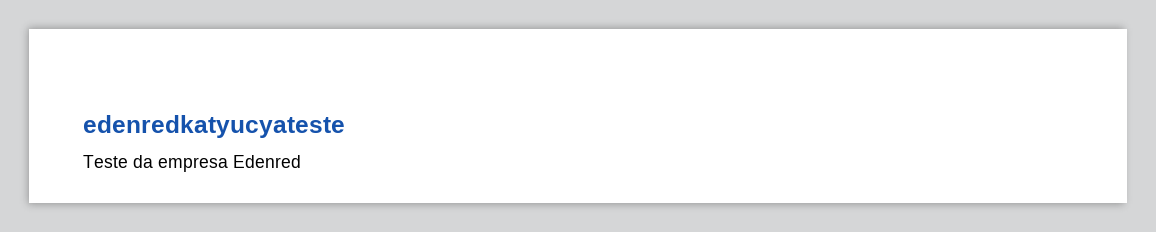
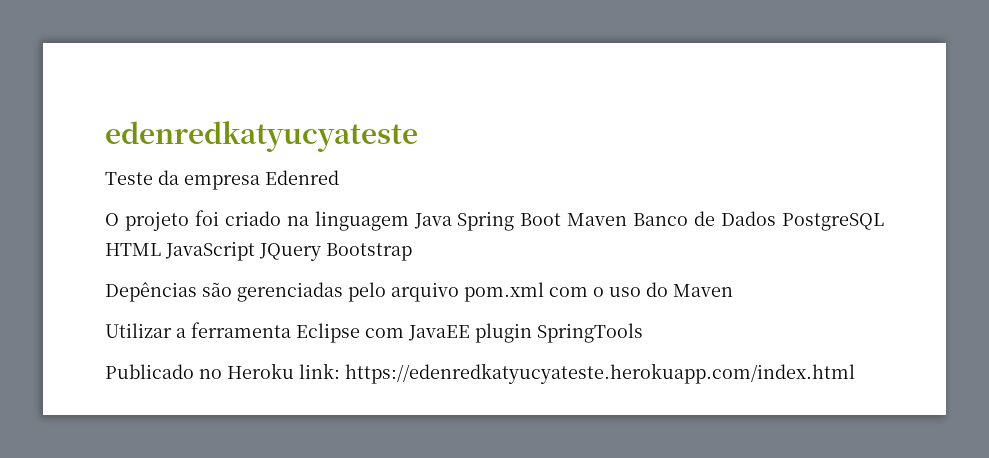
(301, 161) none -> [105,210,884,231] [105,241,412,261] [105,282,733,302] [105,322,643,343] [105,363,855,384] // O projeto foi criado na linguagem Java Spring Boot Maven Banco de Dados PostgreSQL HTML JavaScript JQuery Bootstrap // Depências são gerenciadas pelo arquivo pom.xml com o uso do Maven // Utilizar a ferramenta Eclipse com JavaEE plugin SpringTools // Publicado no Heroku link: https://edenredkatyucyateste.herokuapp.com/index.html

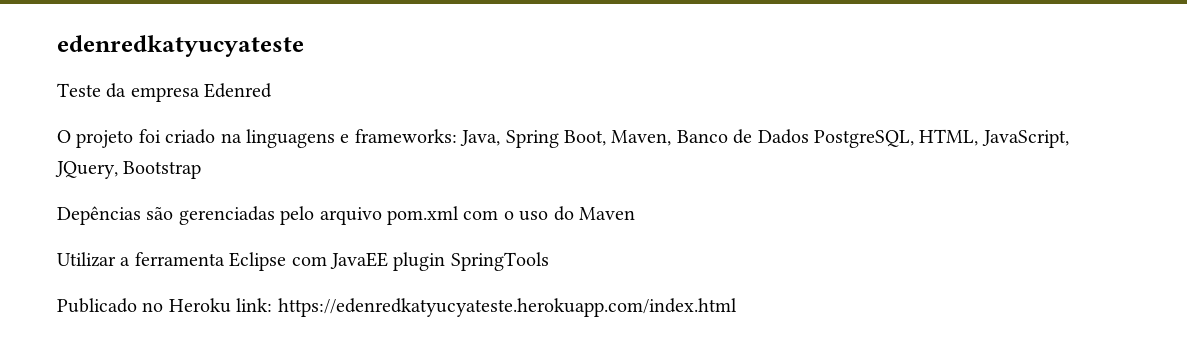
[314,211,884,231] [105,241,321,261] linguagem Java Spring Boot Maven Banco de Dados PostgreSQL HTML JavaScript JQuery -> [246,129,1069,148] [55,161,118,179] linguagens e frameworks: Java, Spring Boot, Maven, Banco de Dados PostgreSQL, HTML, JavaScript, JQuery,

